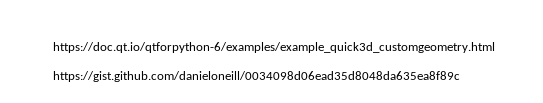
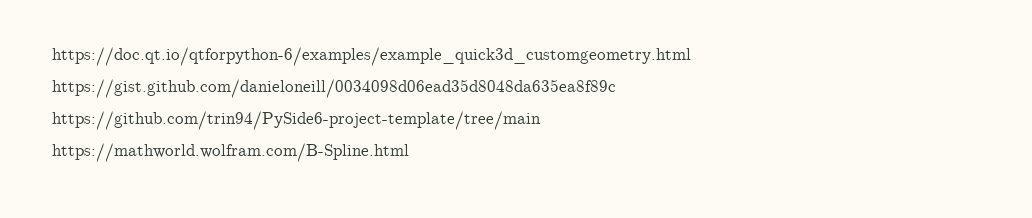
(460, 76) none -> [52,111,541,130] [52,143,409,162] // https://github.com/trin94/PySide6-project-template/tree/main // https://mathworld.wolfram.com/B-Spline.html

